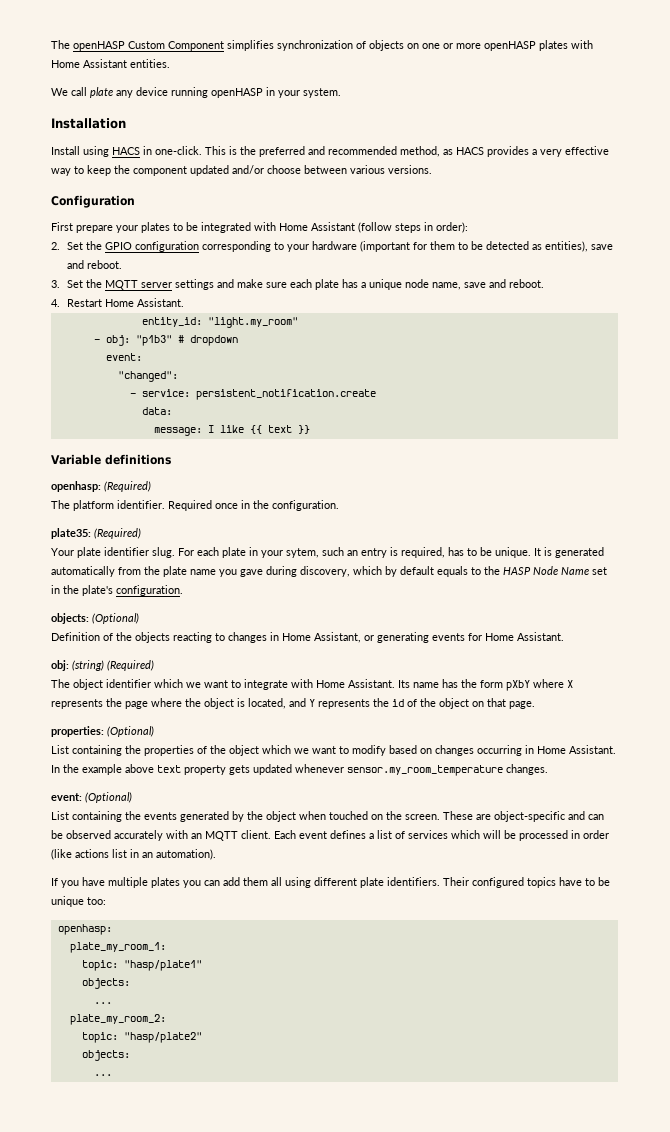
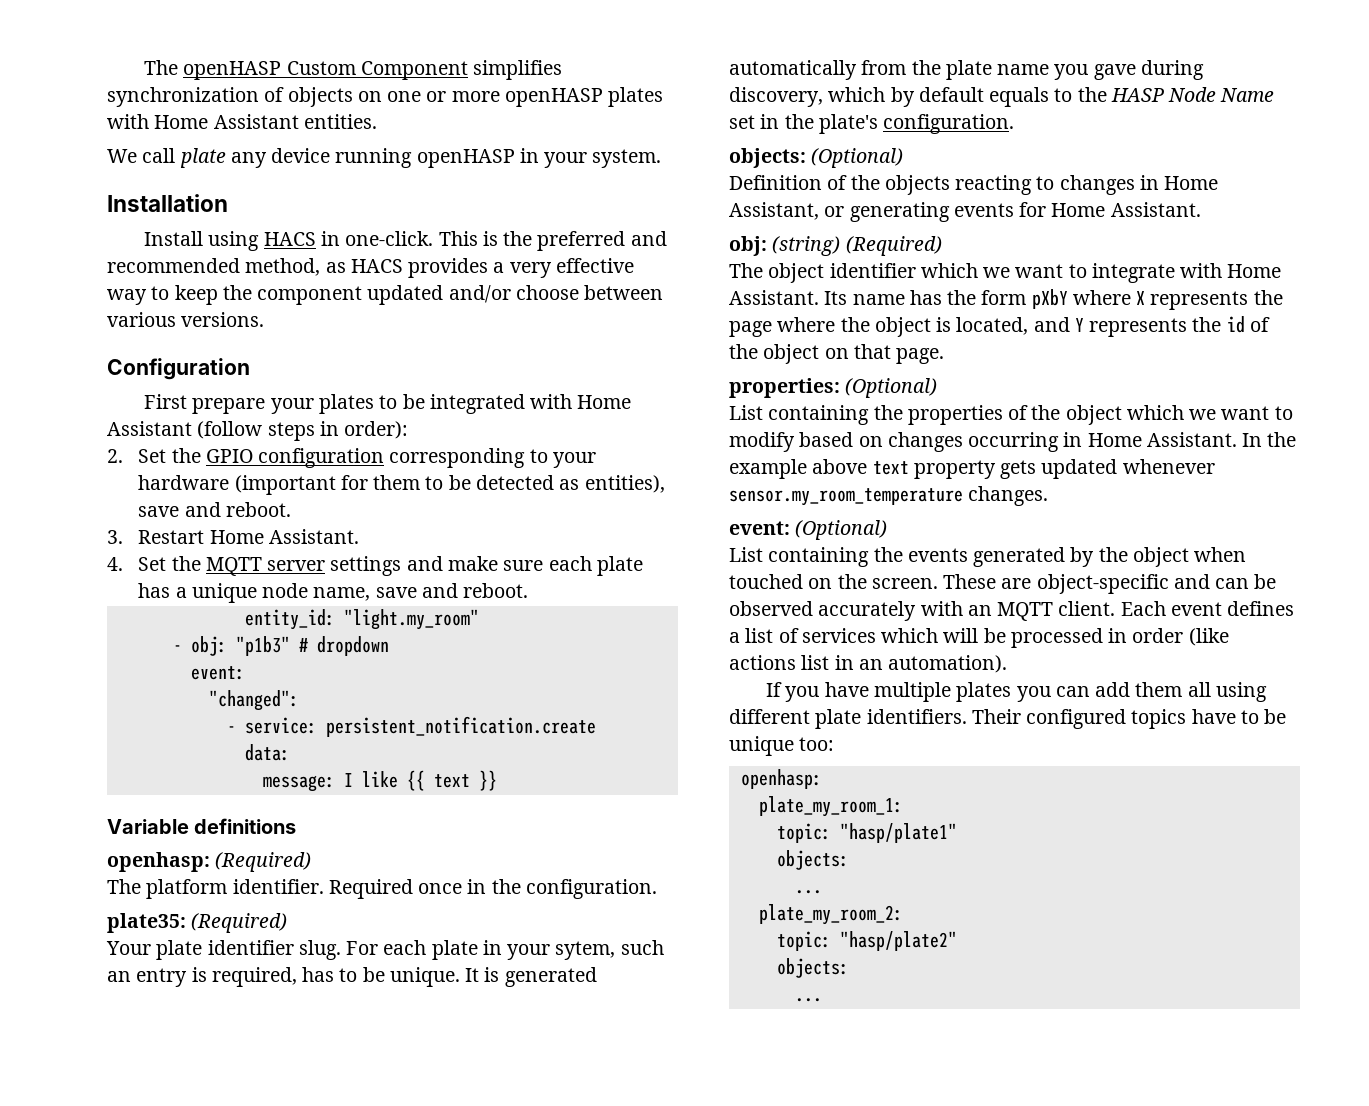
(60, 284) none -> [138,529,359,544] [107,557,123,571] Restart Home Assistant. // 4.
[51,298,184,307] // 4. Restart Home Assistant. -> (529, 590) none

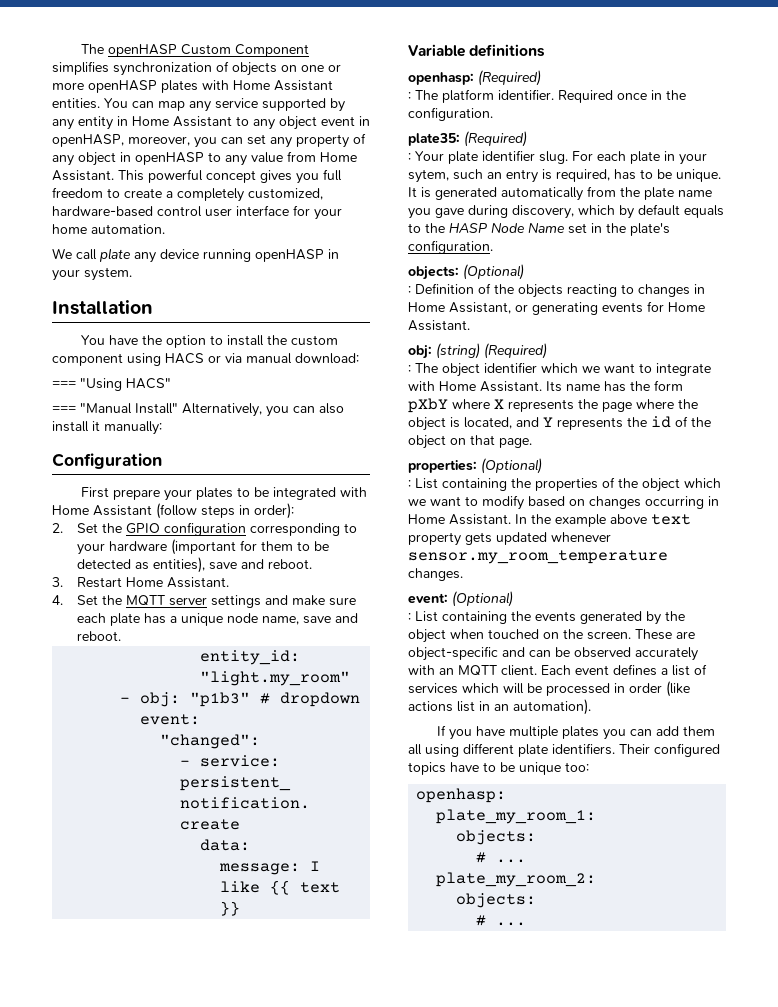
(377, 121) none -> [104,98,345,112] [52,116,370,130] [52,133,366,148] [52,151,357,166] [52,169,342,184] [52,187,323,202] [52,205,342,220] [52,224,165,234] You can map any service supported by any entity in Home Assistant to any object event in openHASP, moreover, you can set any property of any object in openHASP to any value from Home Assistant. This powerful concept gives you full freedom to create a completely customized, hardware-based control user interface for your home automation.
[144,231,667,251] [107,258,634,278] [107,285,664,305] [107,312,265,327] Install using HACS in one-click. This is the preferred and recommended method, as HACS provides a very effective way to keep the component updated and/or choose between various versions. -> [81,335,339,348] [52,353,359,366] [52,378,171,391] [52,403,344,417] [52,421,162,435] You have the option to install the custom component using HACS or via manual download: // === "Using HACS" // === "Manual Install" Alternatively, you can also install it manually:
(312, 862) none -> [408,92,411,100] :
(288, 923) none -> [408,153,411,161] :
(904, 158) none -> [408,286,411,294] :
(942, 246) none -> [408,365,411,373] :
(938, 388) none -> [408,480,411,488] :
(888, 530) none -> [408,613,411,621] :
[776,823,957,843] [776,850,849,870] // topic: "hasp/plate1" // objects: // -> [456,830,537,845] [476,852,487,863] // objects: // #
[776,931,957,951] [776,958,849,978] // topic: "hasp/plate2" // objects: // -> [456,893,537,908] [476,915,487,926] // objects: // #

